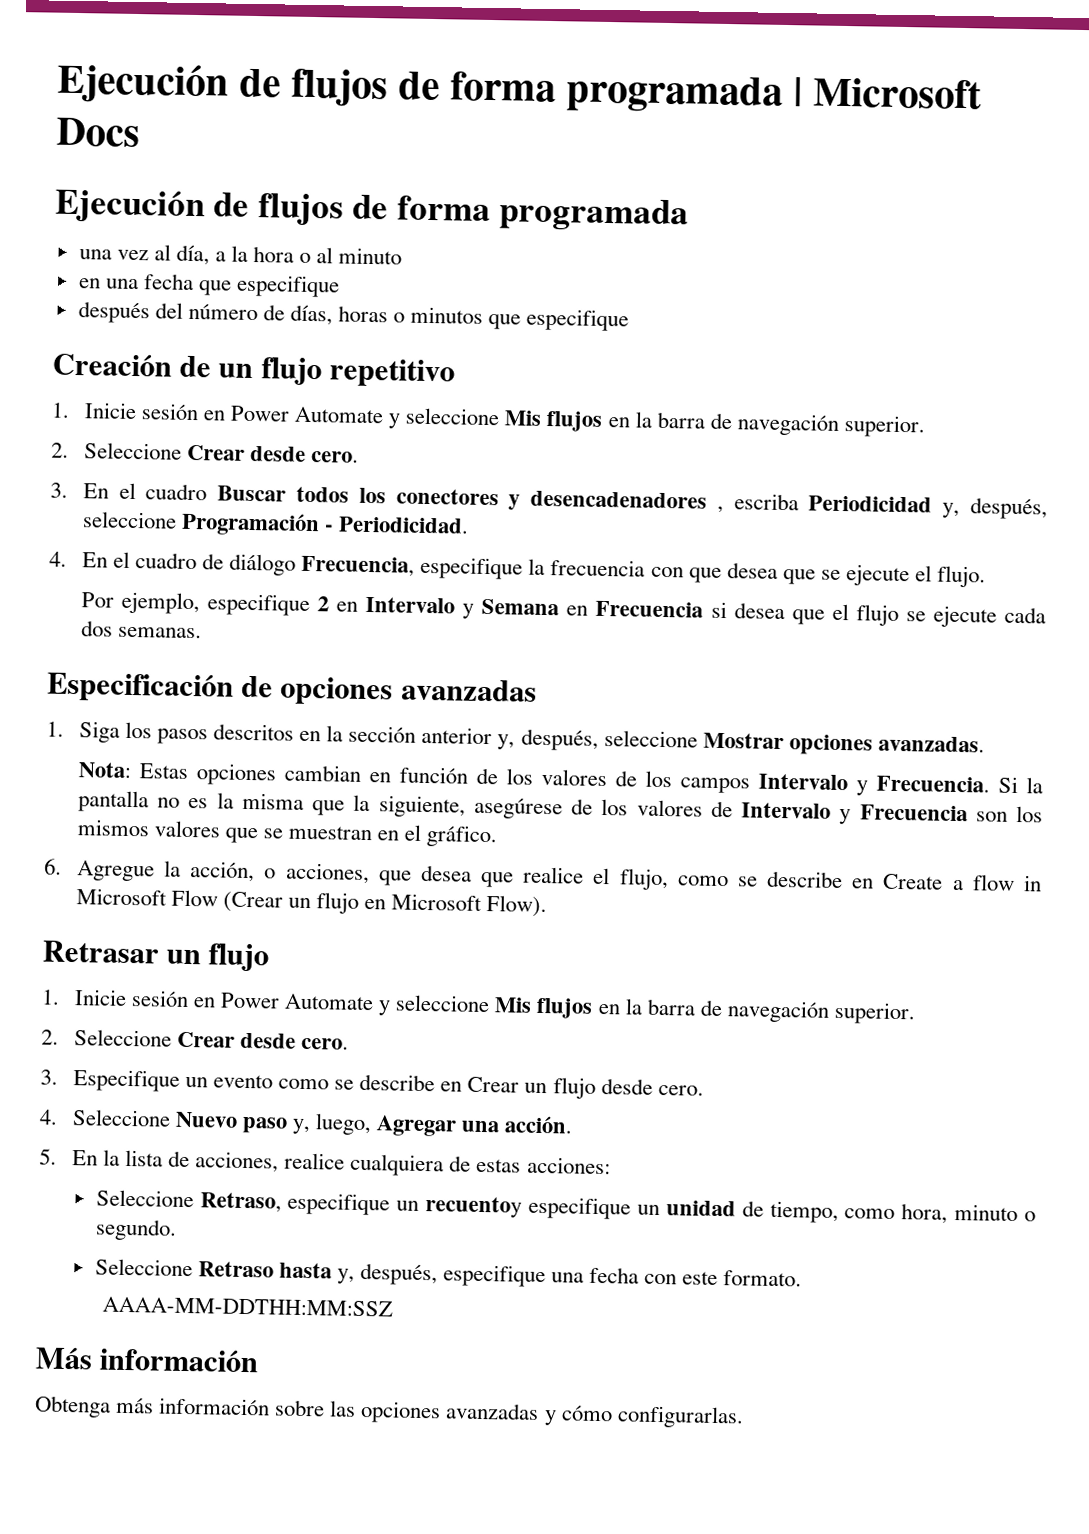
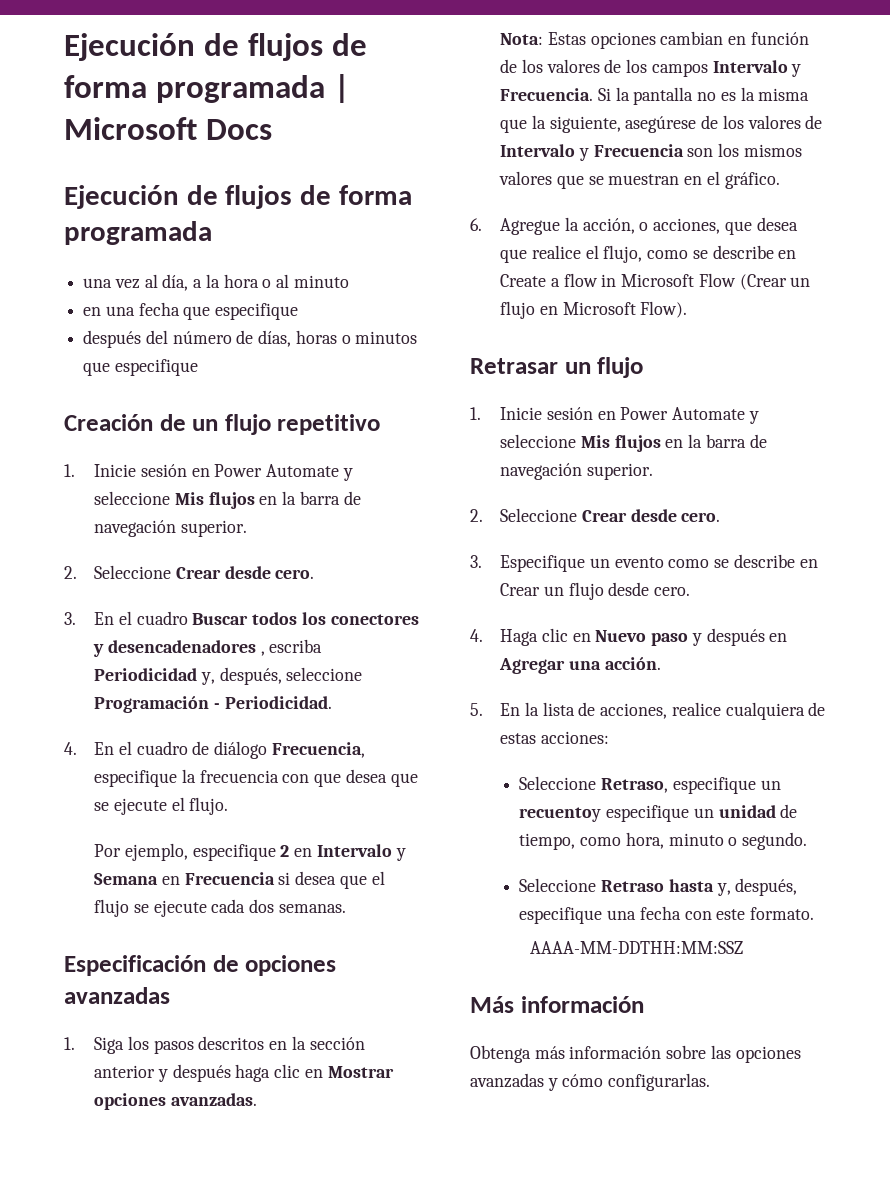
[497,728,698,751] y, después, seleccione -> [157,1064,323,1082] y después haga clic en
[71,1109,373,1136] Seleccione Nuevo paso y, luego, -> [500,628,788,646] Haga clic en Nuevo paso y después en

